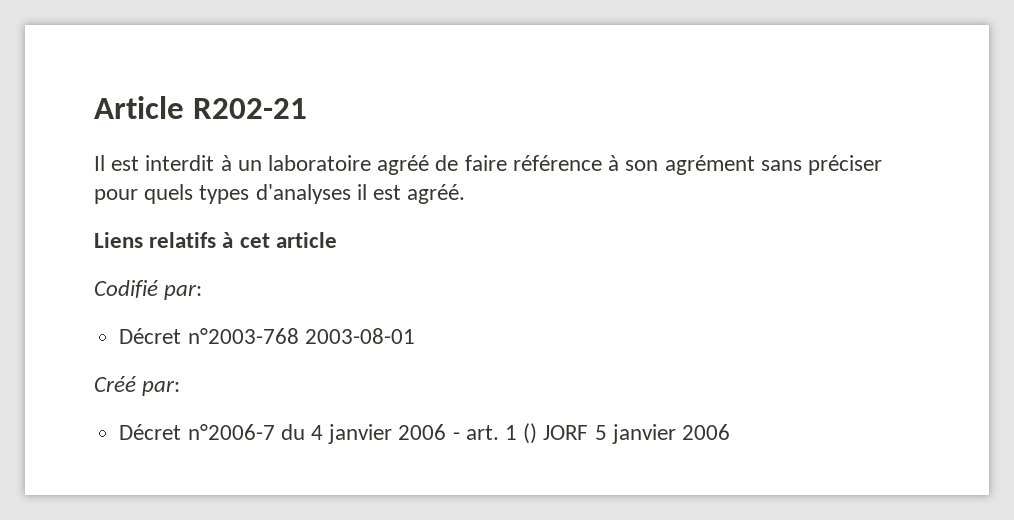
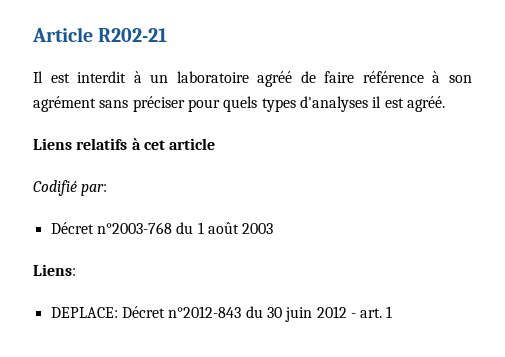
[304,328,415,344] [94,376,181,396] [119,423,731,444] 2003-08-01 // Créé par: // Décret n°2006-7 du 4 janvier 2006 - art. 1 () JORF 5 janvier 2006 -> [176,222,274,234] [33,264,76,276] [50,306,393,322] du 1 août 2003 // Liens: // DEPLACE: Décret n°2012-843 du 30 juin 2012 - art. 1

